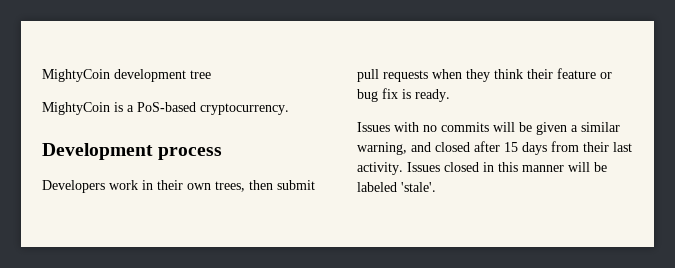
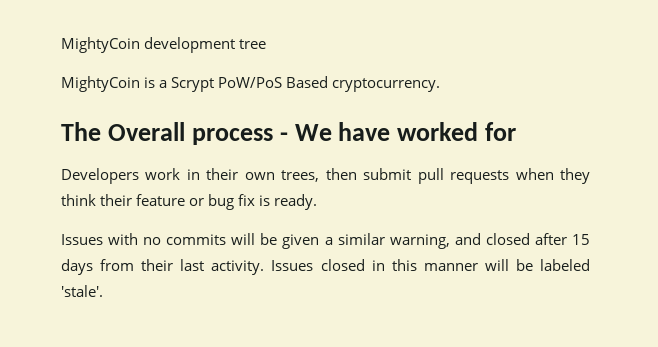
[137,102,196,112] PoS-based -> [171,76,329,92] Scrypt PoW/PoS Based
[42,143,153,160] Development -> [61,122,185,141] The Overall
(223, 153) none -> [279,122,517,141] - We have worked for

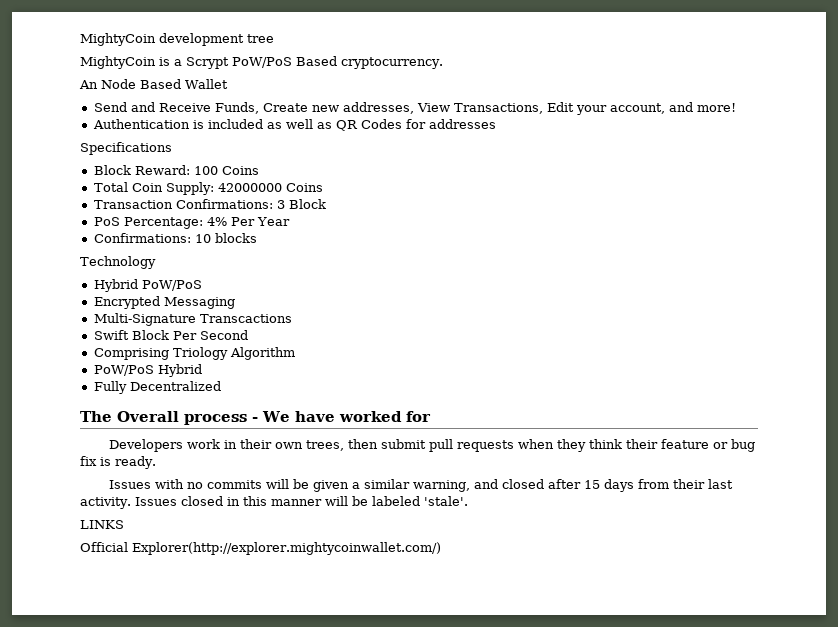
(441, 85) none -> [79,79,228,89] [93,102,736,115] [92,119,496,131] [80,142,172,155] [93,165,259,175] [93,182,323,195] [93,199,326,209] [93,217,290,229] [93,233,257,243] [80,256,156,269] [93,279,202,292] [93,296,235,309] [93,313,292,326] [93,330,248,340] [93,347,295,360] [93,364,202,377] [93,381,221,394] // An Node Based Wallet // Send and Receive Funds, Create new addresses, View Transactions, Edit your account, and more! // Authentication is included as well as QR Codes for addresses // Specifications // Block Reward: 100 Coins // Total Coin Supply: 42000000 Coins // Transaction Confirmations: 3 Block // PoS Percentage: 4% Per Year // Confirmations: 10 blocks // Technology // Hybrid PoW/PoS // Encrypted Messaging // Multi-Signature Transcactions // Swift Block Per Second // Comprising Triology Algorithm // PoW/PoS Hybrid // Fully Decentralized
(103, 291) none -> [80,520,124,529] [80,542,441,555] // LINKS // Official Explorer(http://explorer.mightycoinwallet.com/)

